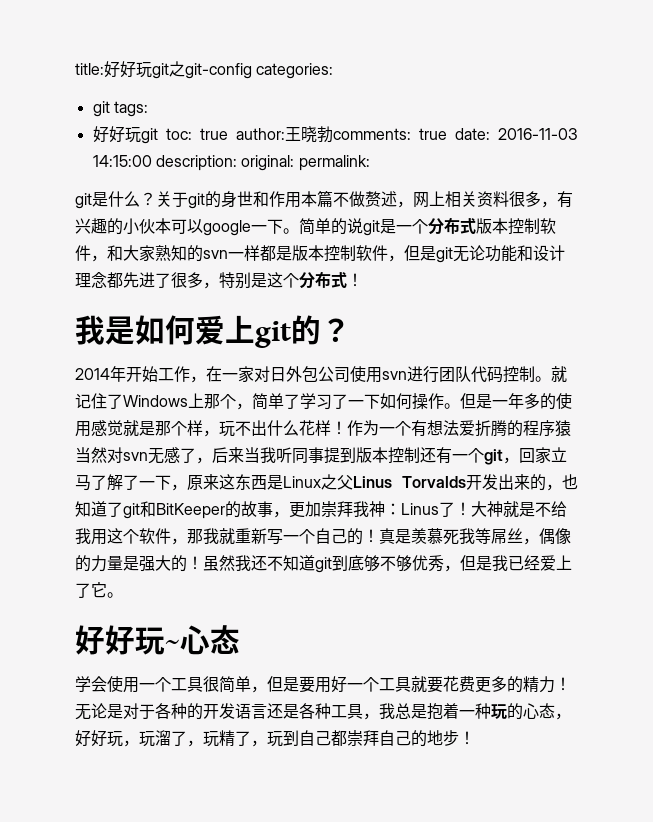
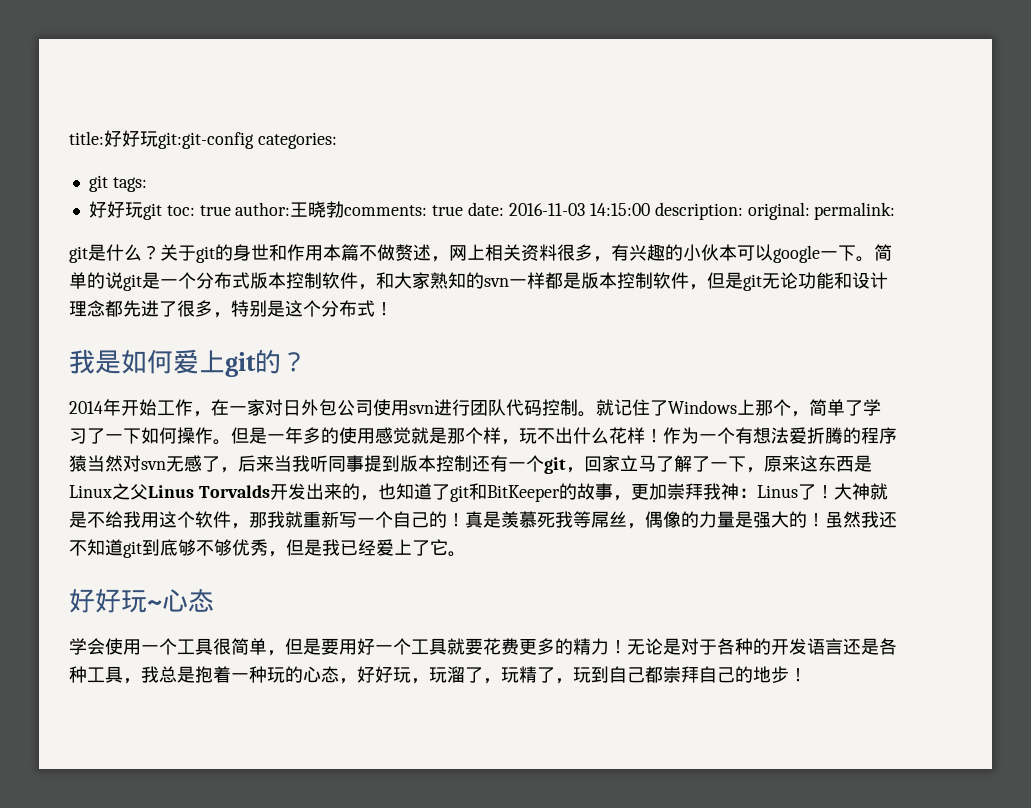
[152,61,252,79] git之git-config -> [158,132,254,149] git:git-config

